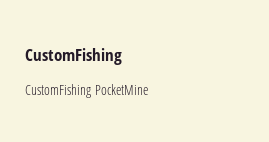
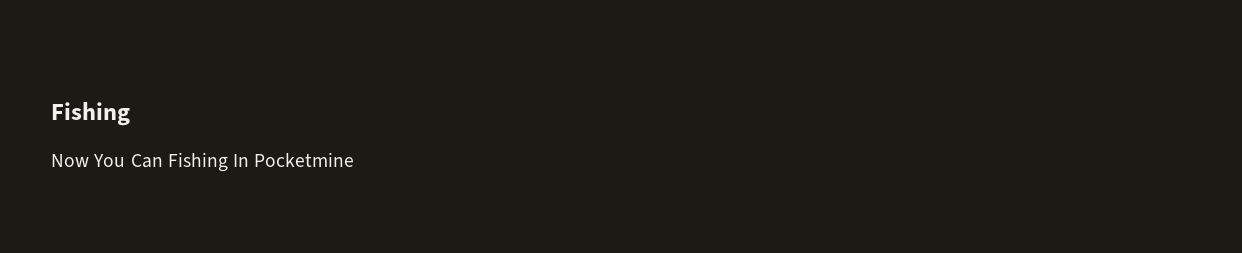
[25,48,122,65] [25,84,148,98] CustomFishing // CustomFishing PocketMine -> [51,102,130,126] [51,152,355,172] Fishing // Now You Can Fishing In Pocketmine

